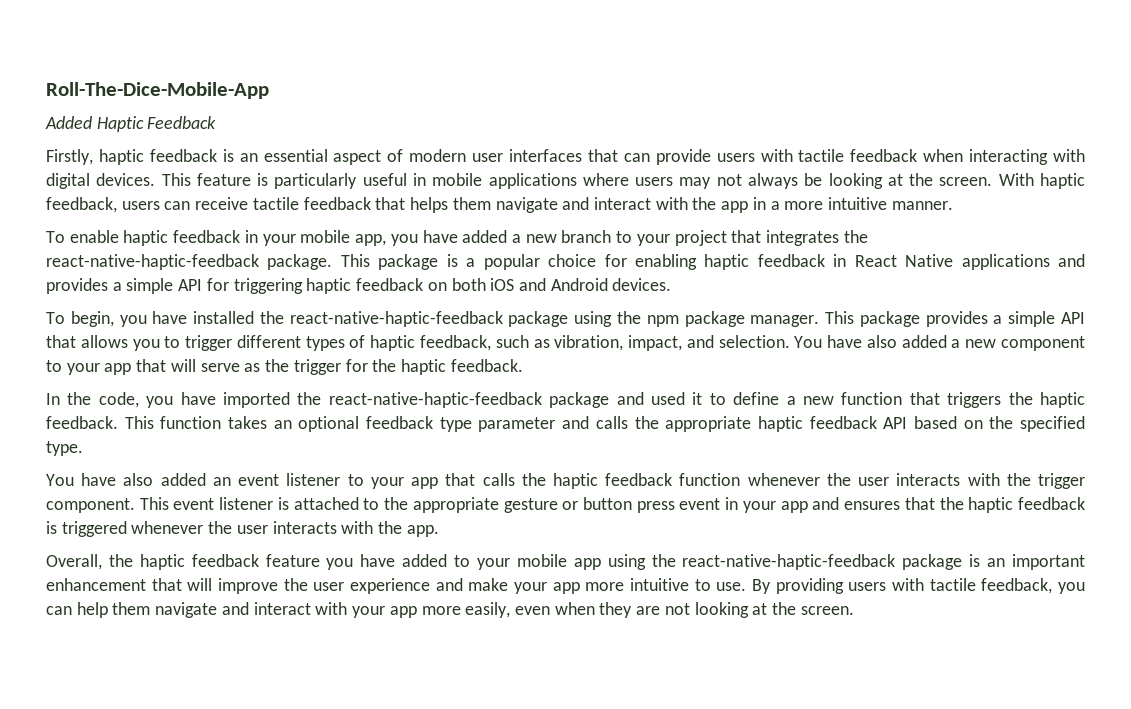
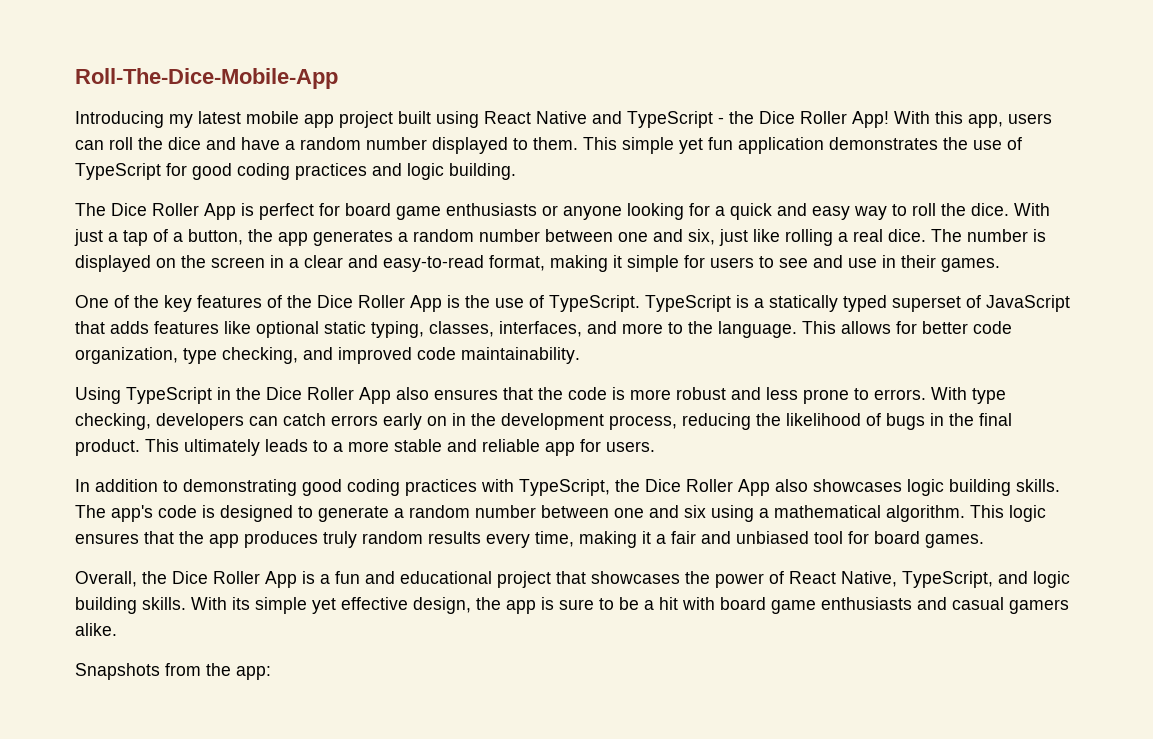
[45,116,217,132] [46,149,1085,165] [46,173,1086,189] [46,197,953,213] [46,230,868,246] [46,254,1085,270] [46,278,672,294] [46,311,1086,327] [46,335,1085,351] [46,359,523,375] [46,392,1085,408] [46,416,1086,432] [46,441,83,456] [46,473,1086,489] [46,497,1086,513] [46,521,439,537] [46,554,1086,570] [46,578,1085,594] [46,602,854,618] Added Haptic Feedback // Firstly, haptic feedback is an essential aspect of modern user interfaces that can provide users with tactile feedback when interacting with digital devices. This feature is particularly useful in mobile applications where users may not always be looking at the screen. With haptic feedback, users can receive tactile feedback that helps them navigate and interact with the app in a more intuitive manner. // To enable haptic feedback in your mobile app, you have added a new branch to your project that integrates the react-native-haptic-feedback package. This package is a popular choice for enabling haptic feedback in React Native applications and provides a simple API for triggering haptic feedback on both iOS and Android devices. // To begin, you have installed the react-native-haptic-feedback package using the npm package manager. This package provides a simple API that allows you to trigger different types of haptic feedback, such as vibration, impact, and selection. You have also added a new component to your app that will serve as the trigger for the haptic feedback. // In the code, you have imported the react-native-haptic-feedback package and used it to define a new function that triggers the haptic feedback. This function takes an optional feedback type parameter and calls the appropriate haptic feedback API based on the specified type. // You have also added an event listener to your app that calls the haptic feedback function whenever the user interacts with the trigger component. This event listener is attached to the appropriate gesture or button press event in your app and ensures that the haptic feedback is triggered whenever the user interacts with the app. // Overall, the haptic feedback feature you have added to your mobile app using the react-native-haptic-feedback package is an important enhancement that will improve the user experience and make your app more intuitive to use. By providing users with tactile feedback, you can help them navigate and interact with your app more easily, even when they are not looking at the screen. -> [75,111,1052,128] [75,137,1022,154] [75,163,516,180] [75,203,1050,220] [74,229,1046,246] [75,255,1000,272] [75,295,1070,312] [75,321,1012,338] [75,347,580,364] [75,387,1006,404] [75,413,1012,430] [75,439,655,456] [75,479,1060,496] [75,505,1046,522] [75,531,984,548] [75,571,1070,588] [75,597,1069,614] [75,623,117,636] [75,663,271,680] Introducing my latest mobile app project built using React Native and TypeScript - the Dice Roller App! With this app, users can roll the dice and have a random number displayed to them. This simple yet fun application demonstrates the use of TypeScript for good coding practices and logic building. // The Dice Roller App is perfect for board game enthusiasts or anyone looking for a quick and easy way to roll the dice. With just a tap of a button, the app generates a random number between one and six, just like rolling a real dice. The number is displayed on the screen in a clear and easy-to-read format, making it simple for users to see and use in their games. // One of the key features of the Dice Roller App is the use of TypeScript. TypeScript is a statically typed superset of JavaScript that adds features like optional static typing, classes, interfaces, and more to the language. This allows for better code organization, type checking, and improved code maintainability. // Using TypeScript in the Dice Roller App also ensures that the code is more robust and less prone to errors. With type checking, developers can catch errors early on in the development process, reducing the likelihood of bugs in the final product. This ultimately leads to a more stable and reliable app for users. // In addition to demonstrating good coding practices with TypeScript, the Dice Roller App also showcases logic building skills. The app's code is designed to generate a random number between one and six using a mathematical algorithm. This logic ensures that the app produces truly random results every time, making it a fair and unbiased tool for board games. // Overall, the Dice Roller App is a fun and educational project that showcases the power of React Native, TypeScript, and logic building skills. With its simple yet effective design, the app is sure to be a hit with board game enthusiasts and casual gamers alike. // Snapshots from the app:

